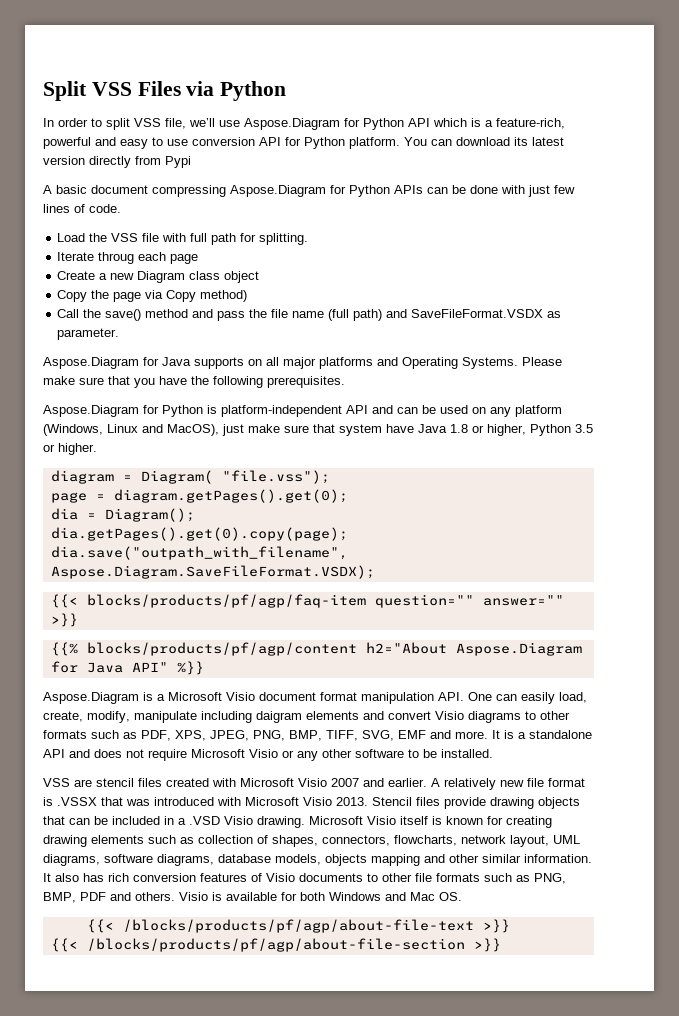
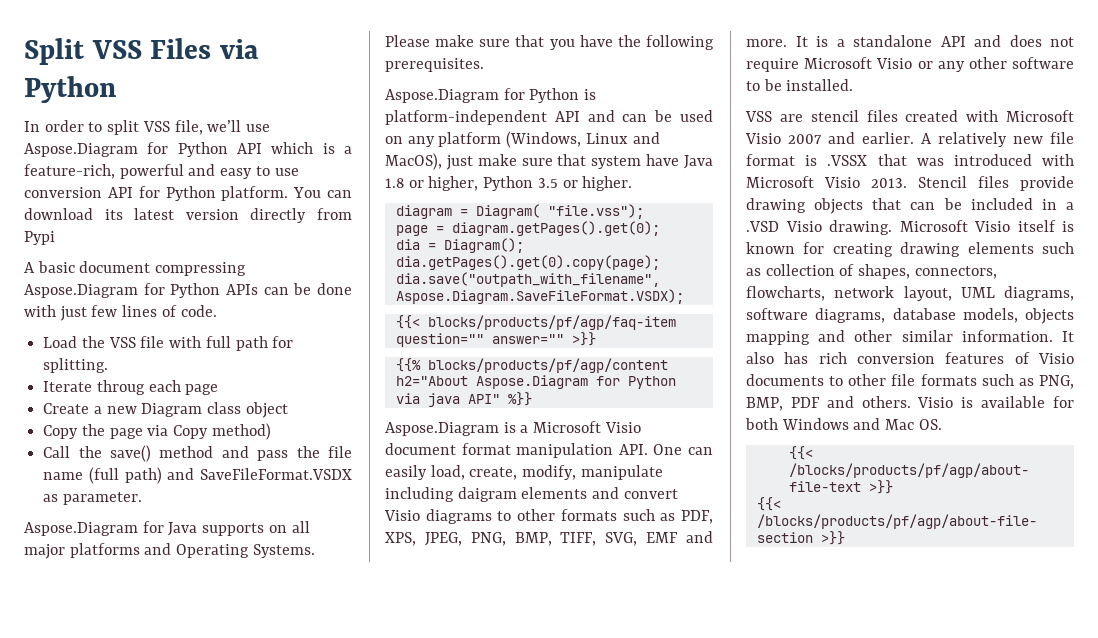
[86,662,123,673] Java -> [627,376,676,389] [395,393,460,407] Python via java

